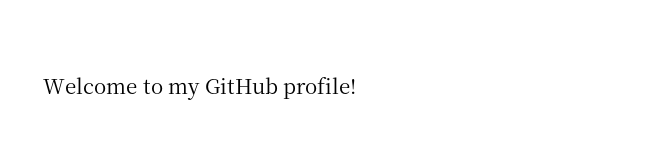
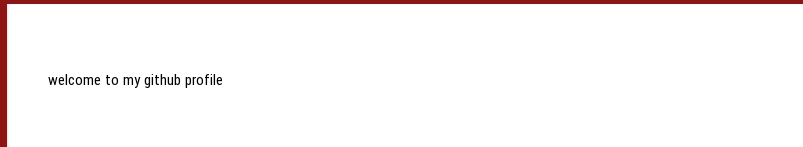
[43,77,137,94] Welcome -> [48,74,101,85] welcome
[204,77,357,99] GitHub profile! -> [144,74,224,88] github profile

